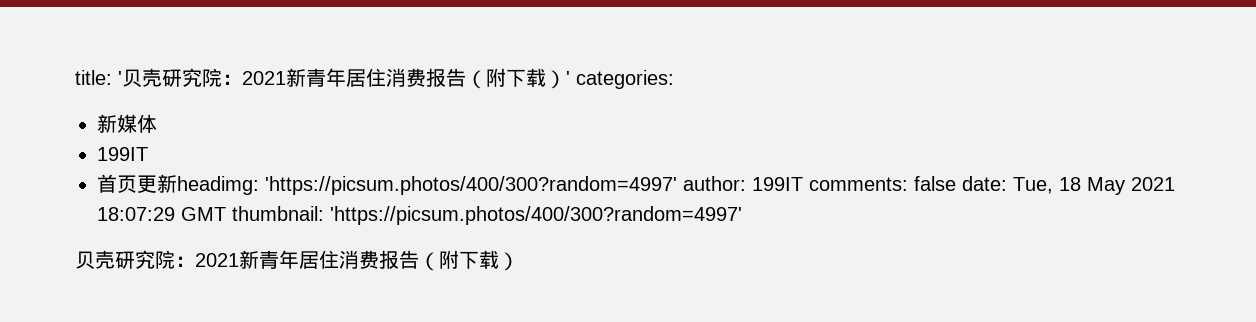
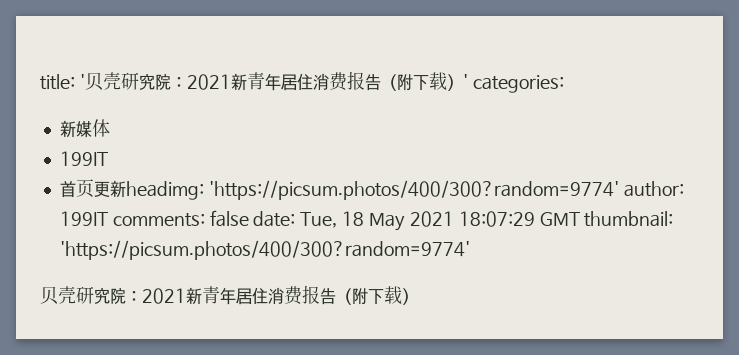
[265,176,677,195] 'https://picsum.photos/400/300?random=4997' -> [208,180,619,200] 'https://picsum.photos/400/300?random=9774'
[330,206,742,225] 'https://picsum.photos/400/300?random=4997' -> [59,240,470,260] 'https://picsum.photos/400/300?random=9774'

